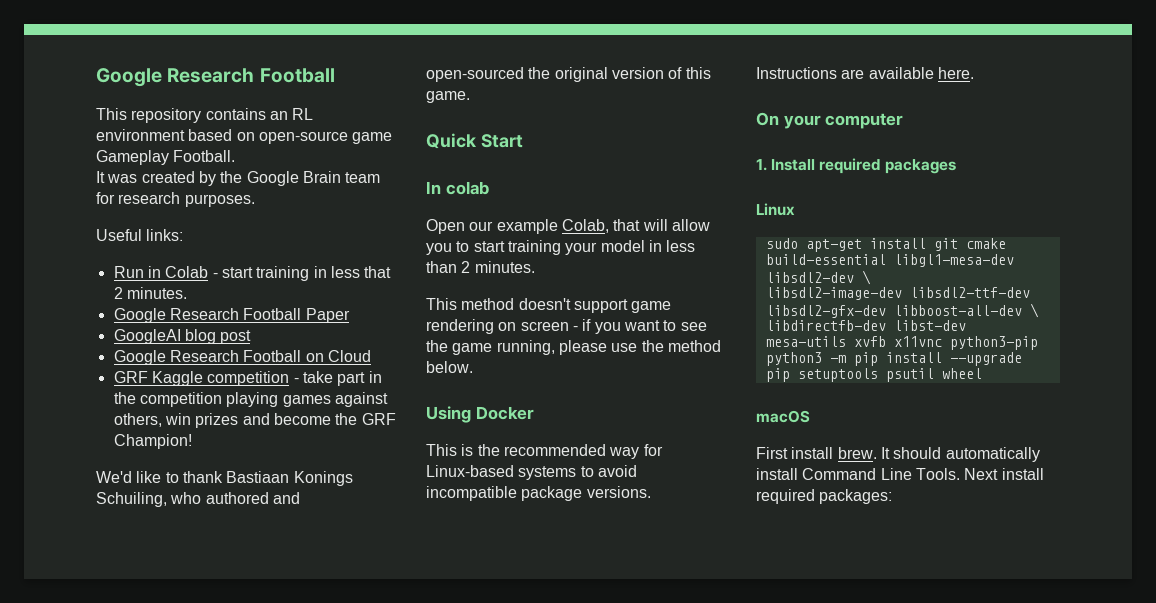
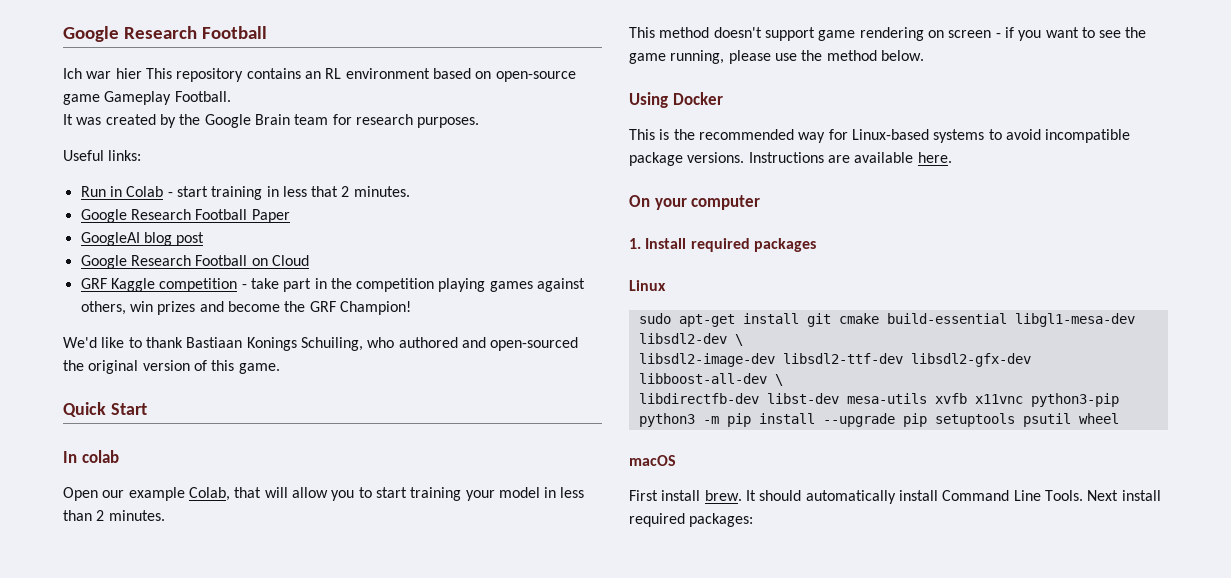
(335, 75) none -> [63,68,142,79] Ich war hier

